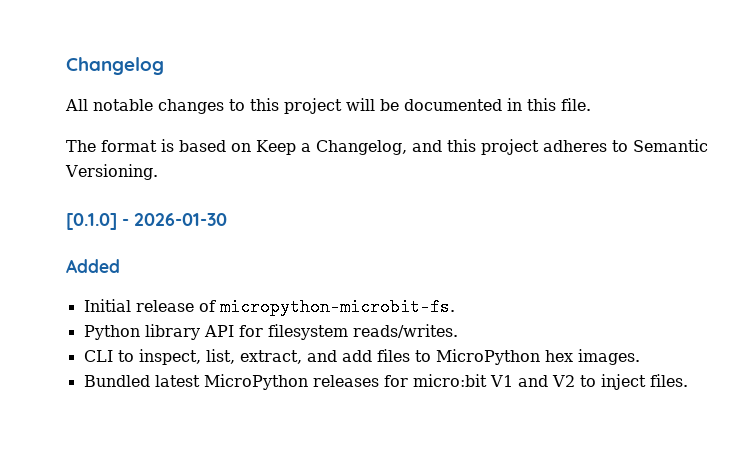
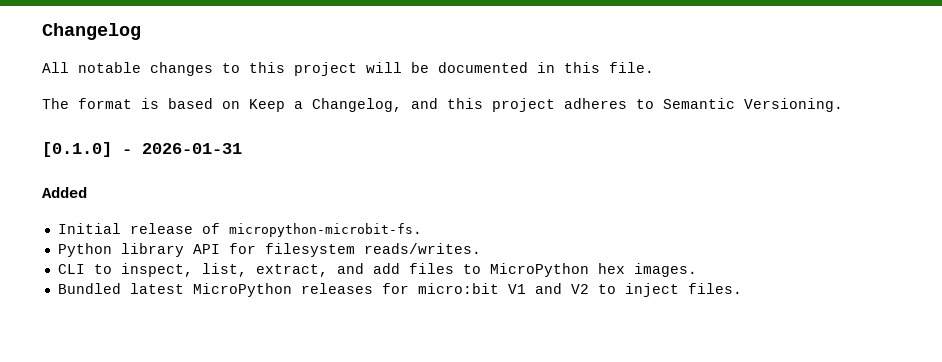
[134,213,227,226] 2026-01-30 -> [142,143,242,154] 2026-01-31

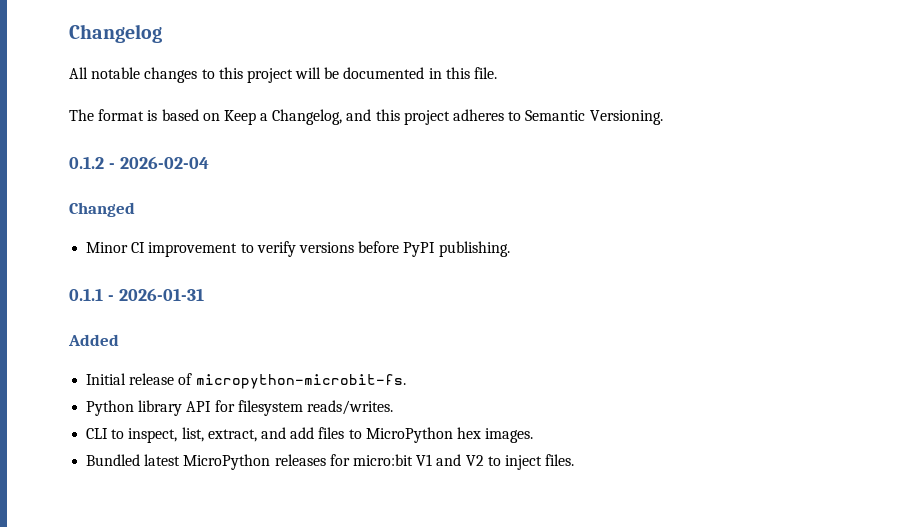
[42,142,112,157] [0.1.0] -> [69,156,209,169] [69,202,135,217] [86,241,510,257] [69,288,103,301] 0.1.2 - 2026-02-04 // Changed // Minor CI improvement to verify versions before PyPI publishing. // 0.1.1

